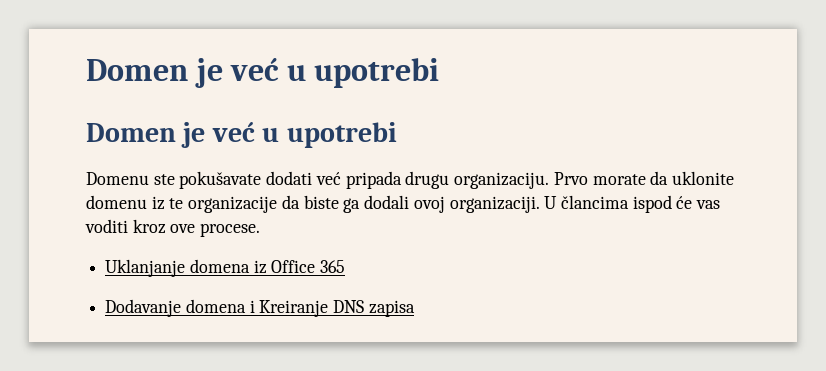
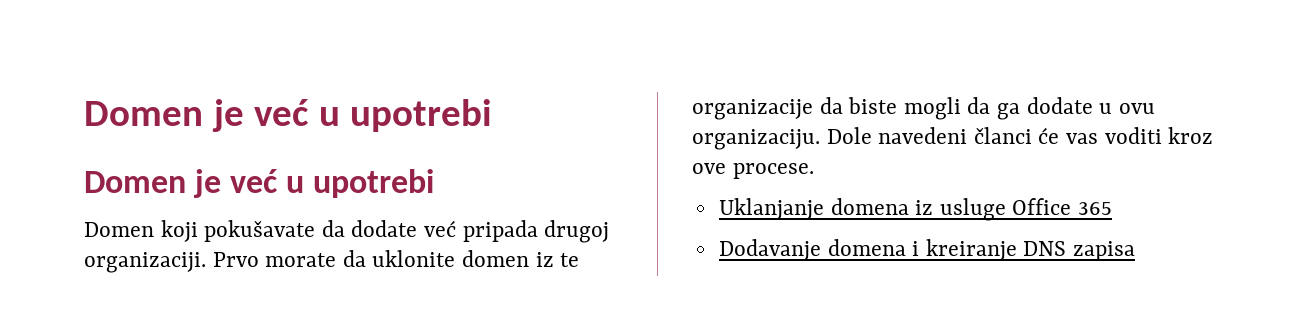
[86,171,550,189] Domenu ste pokušavate dodati već pripada drugu organizaciju. -> [84,220,610,243] [84,252,206,273] Domen koji pokušavate da dodate već pripada drugoj organizaciji.
[86,195,147,209] domenu -> [462,250,530,267] domen
[343,195,672,213] ga dodali ovoj organizaciji. U člancima ispod -> [903,97,1155,120] [692,127,1032,150] mogli da ga dodate u ovu organizaciju. Dole navedeni članci
(267, 267) none -> [939,198,1006,221] usluge
[259,300,329,317] Kreiranje -> [925,239,1017,261] kreiranje

